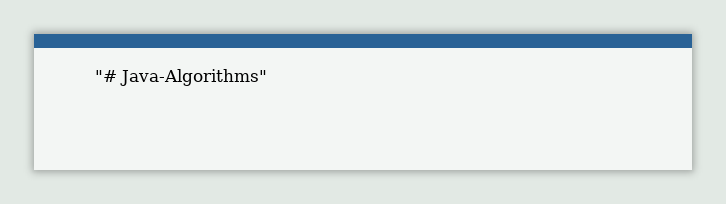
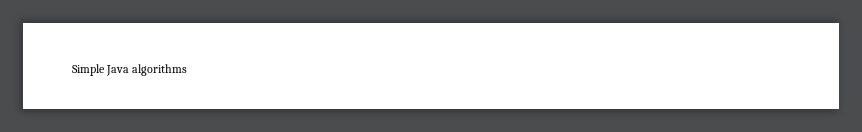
[95,69,267,86] "# Java-Algorithms" -> [72,64,188,76] Simple Java algorithms

